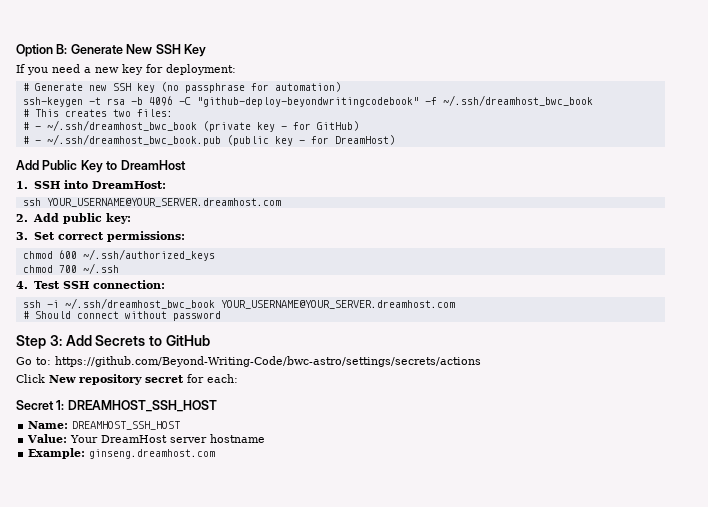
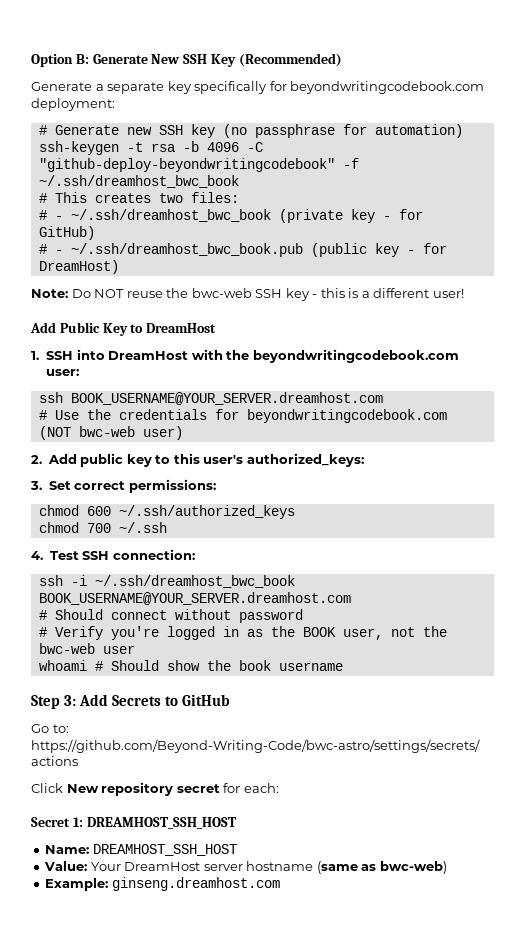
[16,64,163,75] // If you need a new key for -> [238,53,342,67] [31,81,485,94] (Recommended) // Generate a separate key specifically for beyondwritingcodebook.com
(395, 140) none -> [31,288,464,301] // Note: Do NOT reuse the bwc-web SSH key - this is a different user!
[91,181,166,189] [22,198,281,207] [16,213,131,224] DreamHost: // ssh YOUR_USERNAME@YOUR_SERVER.dreamhost.com // 2. Add public key: -> [108,349,459,363] [45,369,79,376] [38,392,383,405] [38,409,447,423] [38,426,183,440] [31,453,364,467] DreamHost with the beyondwritingcodebook.com user: // ssh BOOK_USERNAME@YOUR_SERVER.dreamhost.com // # Use the credentials for beyondwritingcodebook.com (NOT bwc-web user) // 2. Add public key to this user's authorized_keys:
[220,300,455,309] YOUR_USERNAME@YOUR_SERVER.dreamhost.com -> [38,592,351,605] BOOK_USERNAME@YOUR_SERVER.dreamhost.com
(221, 316) none -> [38,626,447,640] [38,643,135,654] [38,660,343,671] // # Verify you're logged in as the BOOK user, not the bwc-web user // whoami # Should show the book username
(266, 438) none -> [316,861,447,874] (same as bwc-web)

